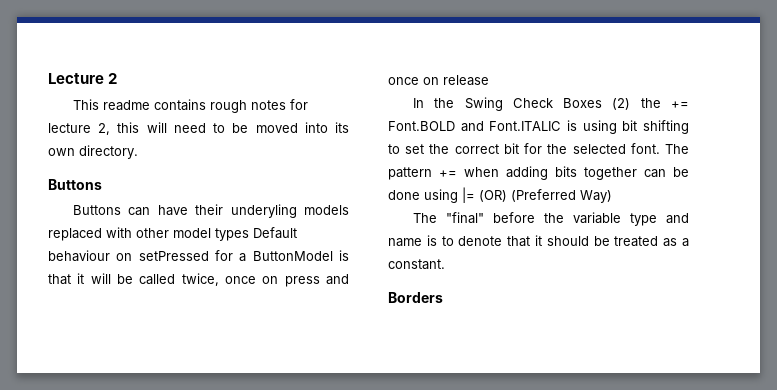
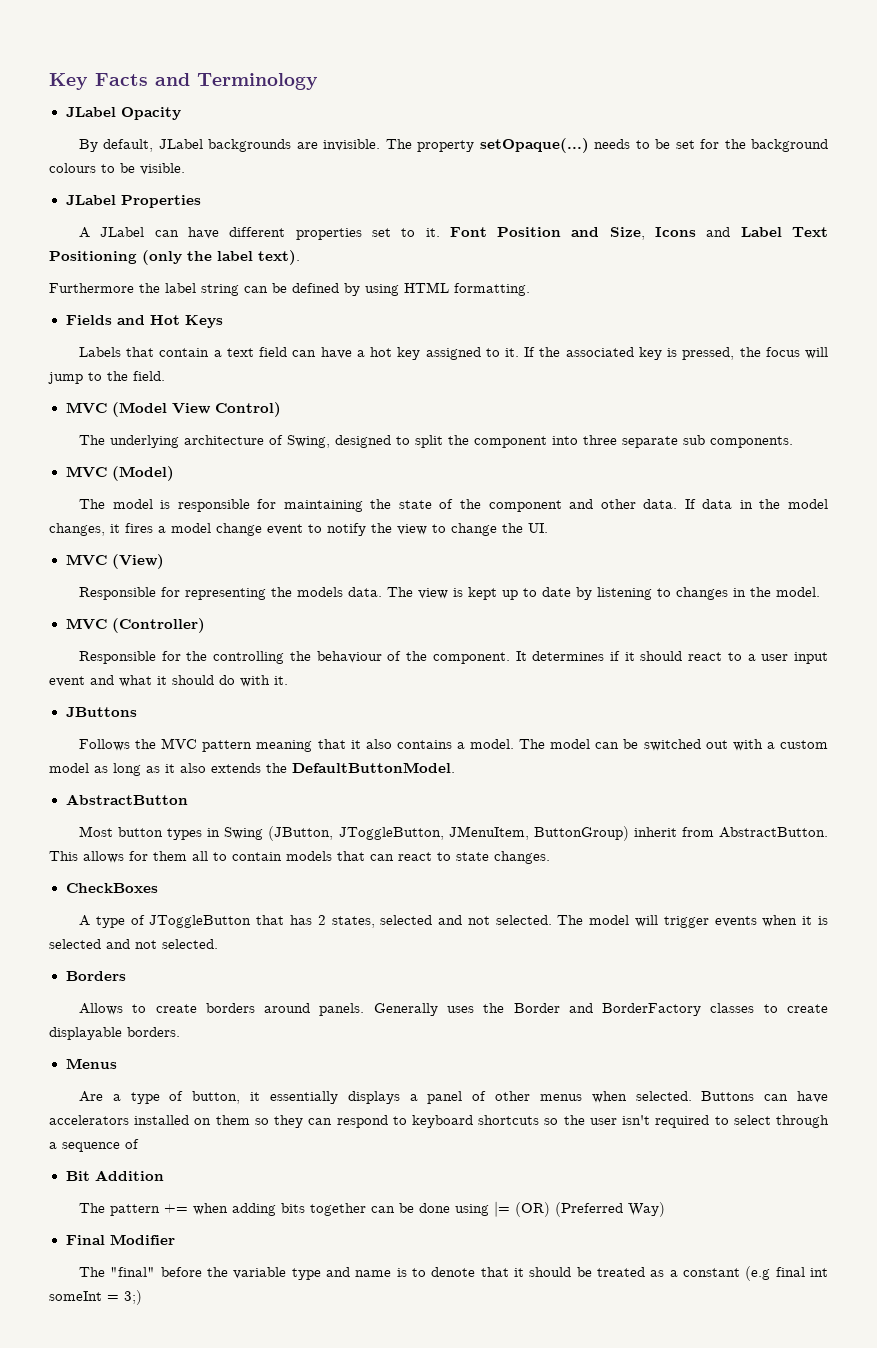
[48,73,118,84] [73,99,309,113] [48,122,350,135] [48,145,138,159] [48,179,102,190] [73,204,349,218] [48,227,297,241] [48,250,349,262] [48,273,349,287] [388,75,489,86] [413,97,689,111] [388,120,689,134] [388,143,660,154] Lecture 2 // This readme contains rough notes for lecture 2, this will need to be moved into its own directory. // Buttons // Buttons can have their underyling models replaced with other model types Default behaviour on setPressed for a ButtonModel is that it will be called twice, once on press and once on release // In the Swing Check Boxes (2) the += Font.BOLD and Font.ITALIC is using bit shifting to set the correct bit for the selected font. -> [49,73,318,90] [65,107,181,120] [78,138,828,153] [49,163,185,175] [65,195,201,208] [78,227,828,240] [49,250,300,265] [49,282,530,296] [65,315,223,328] [78,347,829,360] [48,371,165,384] [65,402,281,417] [78,435,793,448] [65,466,174,481] [78,499,829,512] [49,523,548,536] [65,554,164,569] [78,587,820,600] [65,618,205,633] [78,651,828,664] [49,675,288,687] [65,707,137,717] [78,738,829,752] [49,762,455,776] [65,794,188,805] [78,826,828,841] [49,851,550,864] [65,883,158,893] [78,915,828,928] [49,939,218,949] [65,971,126,981] [78,1003,828,1016] [49,1027,180,1040] [65,1058,117,1069] [78,1091,829,1104] [49,1115,829,1128] [49,1139,139,1152] [65,1170,164,1181] Key Facts and Terminology // JLabel Opacity // By default, JLabel backgrounds are invisible. The property setOpaque(...) needs to be set for the background colours to be visible. // JLabel Properties // A JLabel can have different properties set to it. Font Position and Size, Icons and Label Text Positioning (only the label text). // Furthermore the label string can be defined by using HTML formatting. // Fields and Hot Keys // Labels that contain a text field can have a hot key assigned to it. If the associated key is pressed, the focus will jump to the field. // MVC (Model View Control) // The underlying architecture of Swing, designed to split the component into three separate sub components. // MVC (Model) // The model is responsible for maintaining the state of the component and other data. If data in the model changes, it fires a model change event to notify the view to change the UI. // MVC (View) // Responsible for representing the models data. The view is kept up to date by listening to changes in the model. // MVC (Controller) // Responsible for the controlling the behaviour of the component. It determines if it should react to a user input event and what it should do with it. // JButtons // Follows the MVC pattern meaning that it also contains a model. The model can be switched out with a custom model as long as it also extends the DefaultButtonModel. // AbstractButton // Most button types in Swing (JButton, JToggleButton, JMenuItem, ButtonGroup) inherit from AbstractButton. This allows for them all to contain models that can react to state changes. // CheckBoxes // A type of JToggleButton that has 2 states, selected and not selected. The model will trigger events when it is selected and not selected. // Borders // Allows to create borders around panels. Generally uses the Border and BorderFactory classes to create displayable borders. // Menus // Are a type of button, it essentially displays a panel of other menus when selected. Buttons can have accelerators installed on them so they can respond to keyboard shortcuts so the user isn't required to select through a sequence of // Bit Addition //
(612, 196) none -> [65,1234,175,1245] // Final Modifier
[388,259,445,270] [388,292,443,303] constant. // Borders -> [682,1266,828,1281] [49,1290,142,1305] constant (e.g final int someInt = 3;)

